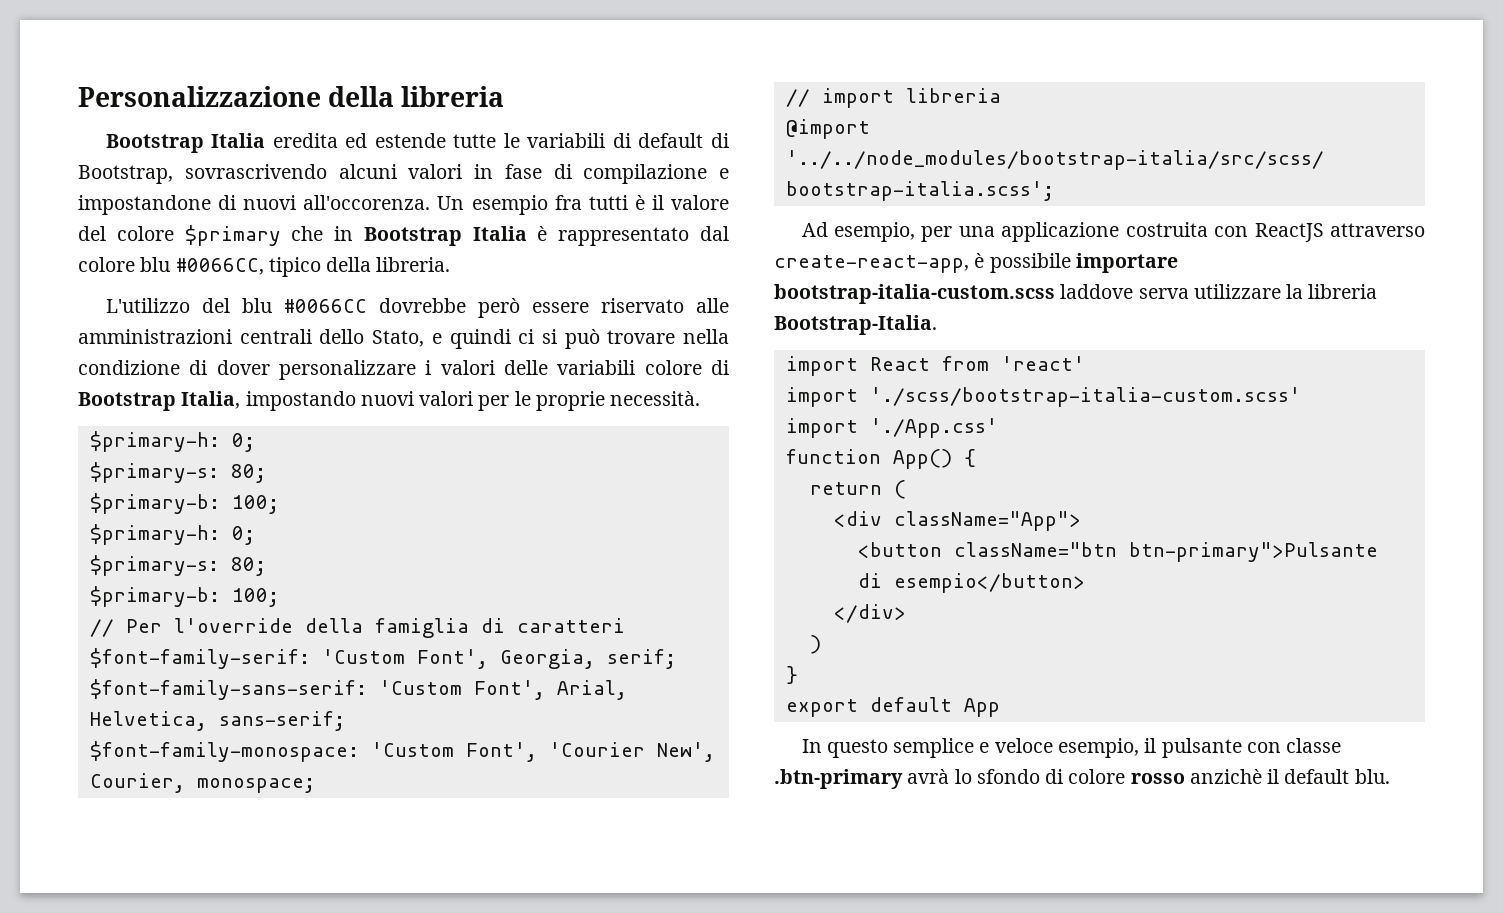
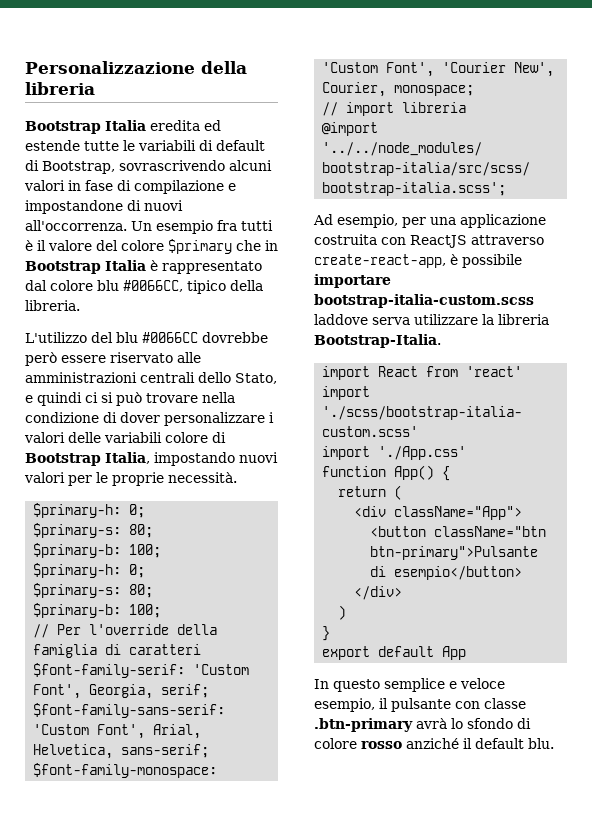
[303,195,431,210] all'occorenza. -> [25,220,127,231] all'occorrenza.
[1189,769,1262,784] anzichè -> [406,738,459,749] anziché

